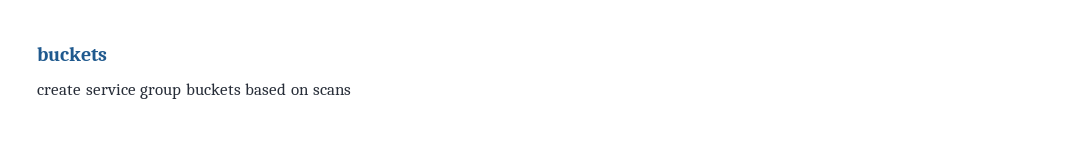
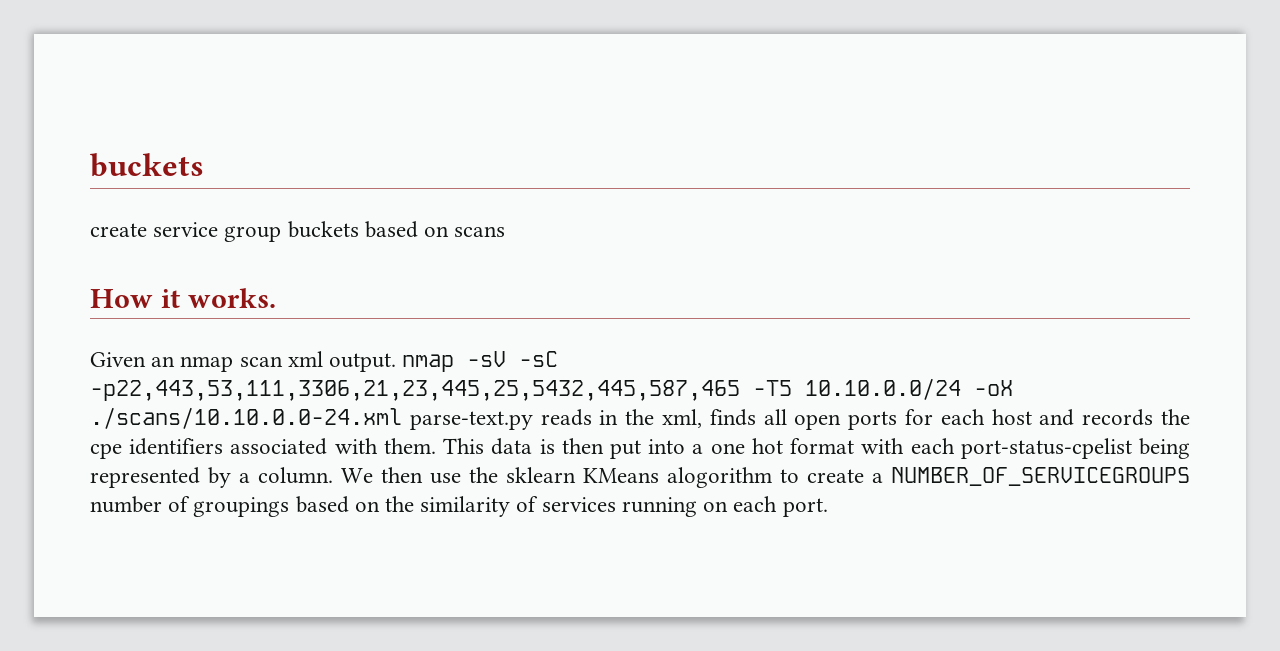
(351, 91) none -> [90,288,276,308] [90,351,559,372] [90,378,1013,401] [90,407,1190,430] [90,438,1190,459] [90,467,1190,488] [90,496,828,517] // How it works. // Given an nmap scan xml output. nmap -sV -sC -p22,443,53,111,3306,21,23,445,25,5432,445,587,465 -T5 10.10.0.0/24 -oX ./scans/10.10.0.0-24.xml parse-text.py reads in the xml, finds all open ports for each host and records the cpe identifiers associated with them. This data is then put into a one hot format with each port-status-cpelist being represented by a column. We then use the sklearn KMeans alogorithm to create a NUMBER_OF_SERVICEGROUPS number of groupings based on the similarity of services running on each port.

